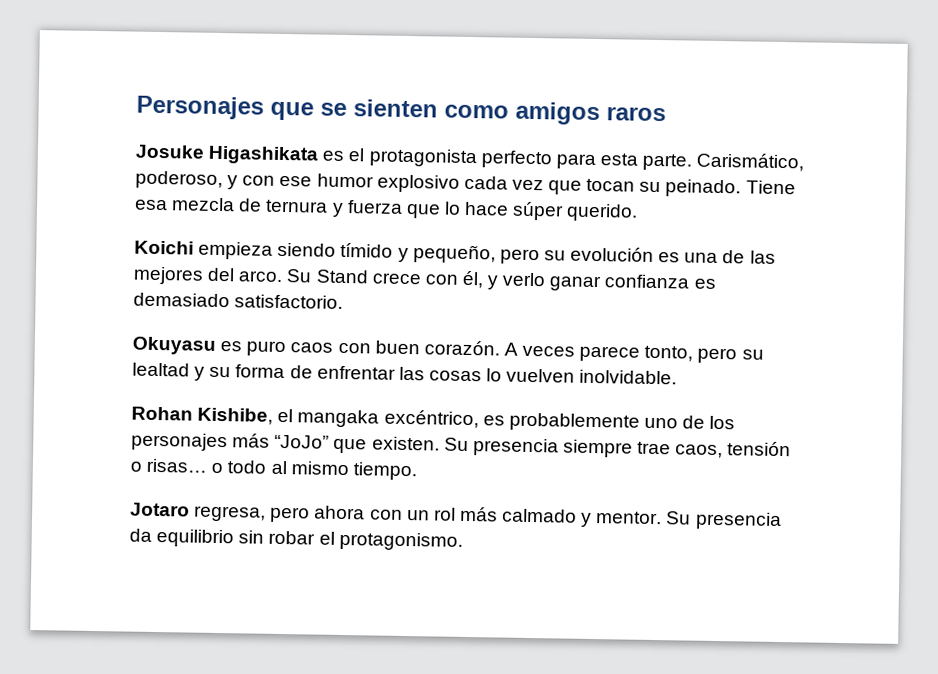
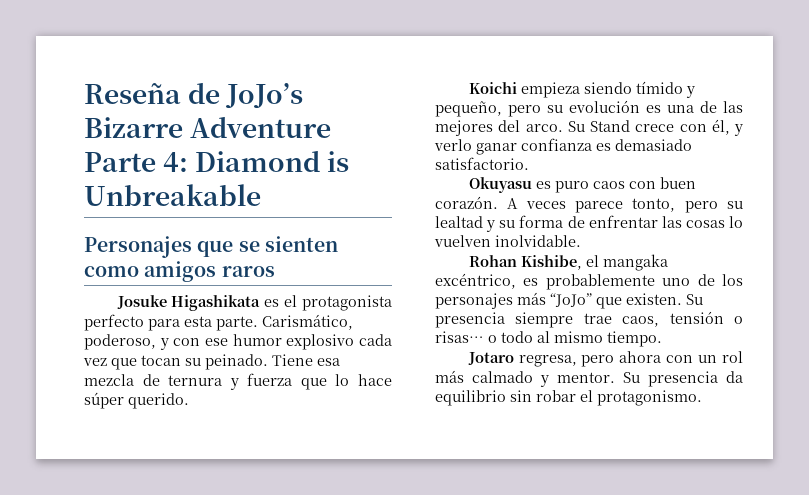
(136, 107) none -> [84,82,304,109] [84,116,332,138] [84,150,350,172] [84,184,261,206] Reseña de JoJo’s Bizarre Adventure Parte 4: Diamond is Unbreakable //

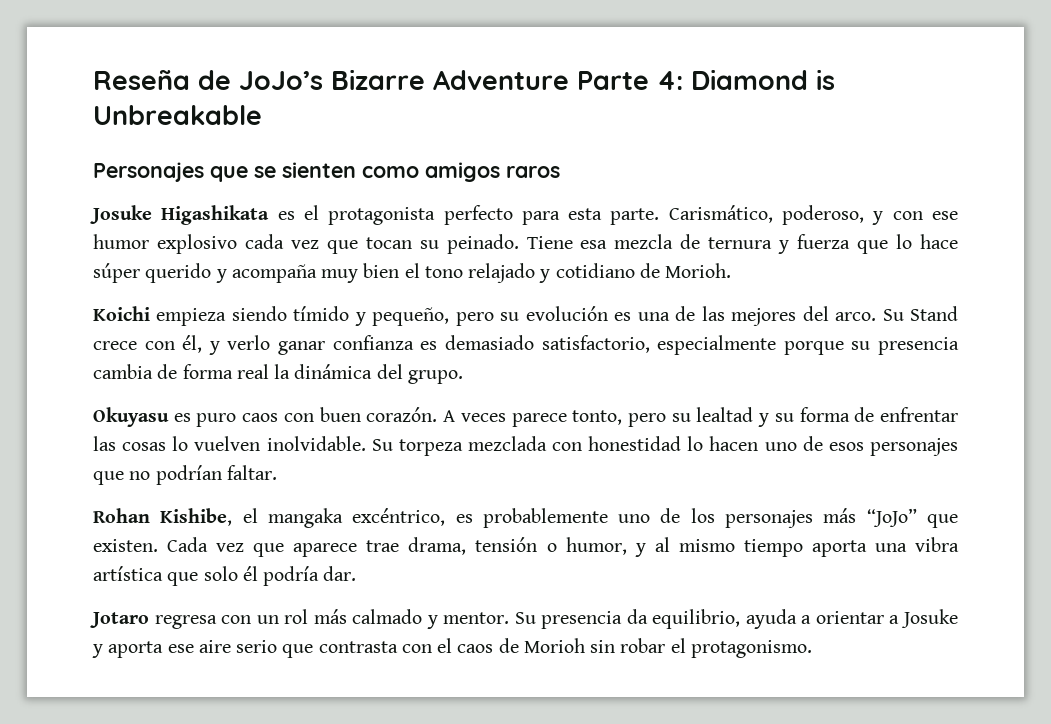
[128,393,189,409] querido. -> [145,263,732,283] querido y acompaña muy bien el tono relajado y cotidiano de Morioh.
[435,157,529,170] satisfactorio. -> [541,335,959,355] [93,364,463,384] satisfactorio, especialmente porque su presencia cambia de forma real la dinámica del grupo.
(581, 241) none -> [371,436,958,456] [93,465,277,485] Su torpeza mezclada con honestidad lo hacen uno de esos personajes que no podrían faltar.
[686,294,703,305] [435,311,743,328] [435,331,662,347] [467,351,662,367] Su presencia siempre trae caos, tensión o risas… o todo al mismo tiempo. // Jotaro regresa, pero ahora -> [167,537,959,557] [93,566,357,586] [90,612,217,629] Cada vez que aparece trae drama, tensión o humor, y al mismo tiempo aporta una vibra artística que solo él podría dar. // Jotaro regresa
[435,390,506,406] equilibrio -> [652,609,958,629] [92,638,585,658] equilibrio, ayuda a orientar a Josuke y aporta ese aire serio que contrasta con el caos de Morioh

